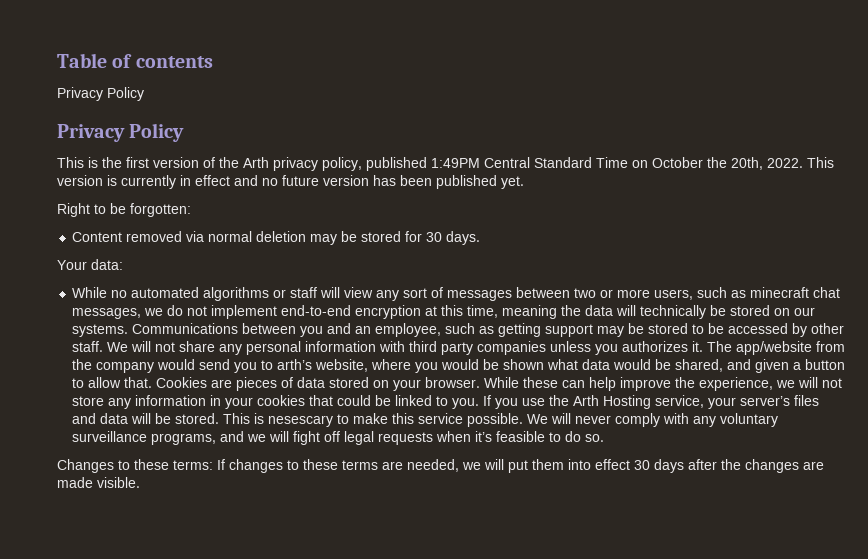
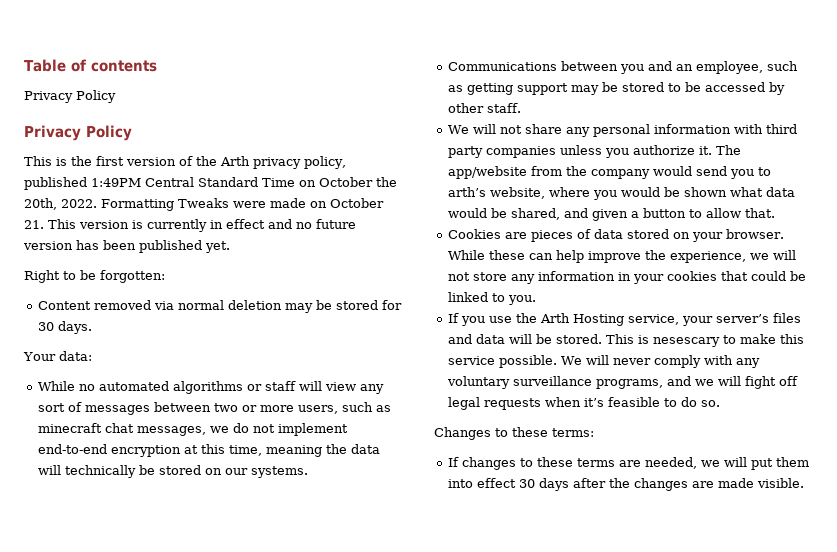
(803, 163) none -> [101,198,384,211] [24,220,44,229] Formatting Tweaks were made on October 21.
(129, 330) none -> (309, 472) //
(104, 346) none -> (522, 108) //
[622,341,689,352] authorizes -> [633,145,696,155] authorize
(153, 382) none -> (776, 213) //
(480, 403) none -> (537, 300) //
(213, 465) none -> (594, 432) //

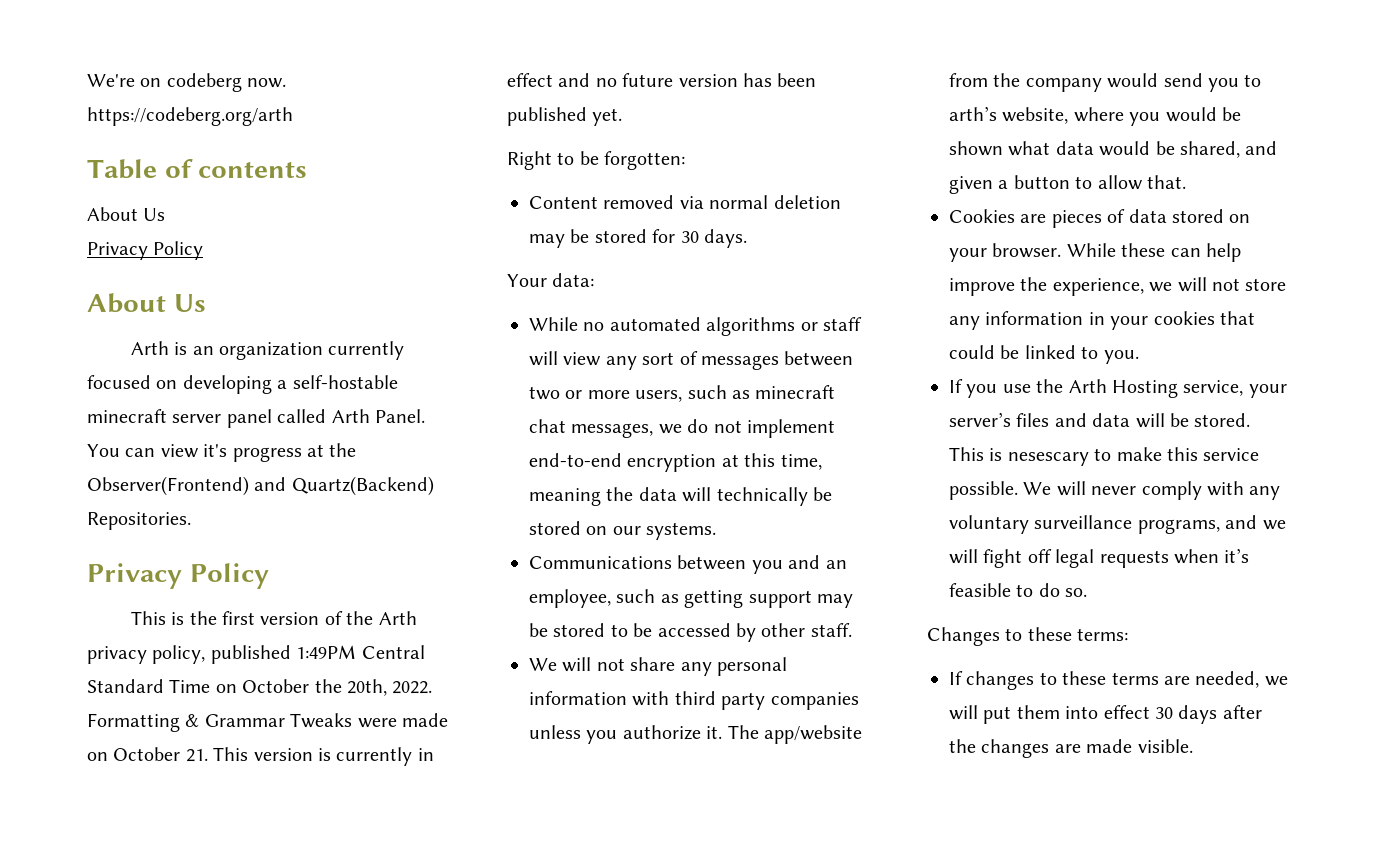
(24, 65) none -> [87,73,287,92] [87,107,293,126] We're on codeberg now. https://codeberg.org/arth //
[24,90,116,103] // Privacy Policy -> [87,207,166,221] [87,241,204,260] [87,293,206,313] [130,341,405,360] [87,375,398,394] [87,409,425,428] [87,443,357,462] [87,476,434,496] [87,512,191,530] // About Us // Privacy Policy // About Us // Arth is an organization currently focused on developing a self-hostable minecraft server panel called Arth Panel. You can view it's progress at the Observer(Frontend) and Quartz(Backend) Repositories.
(174, 205) none -> [185,714,285,727] & Grammar

